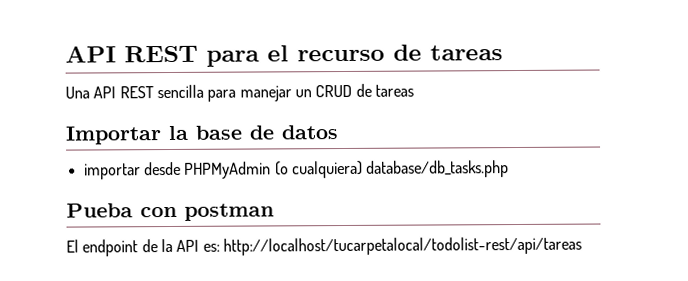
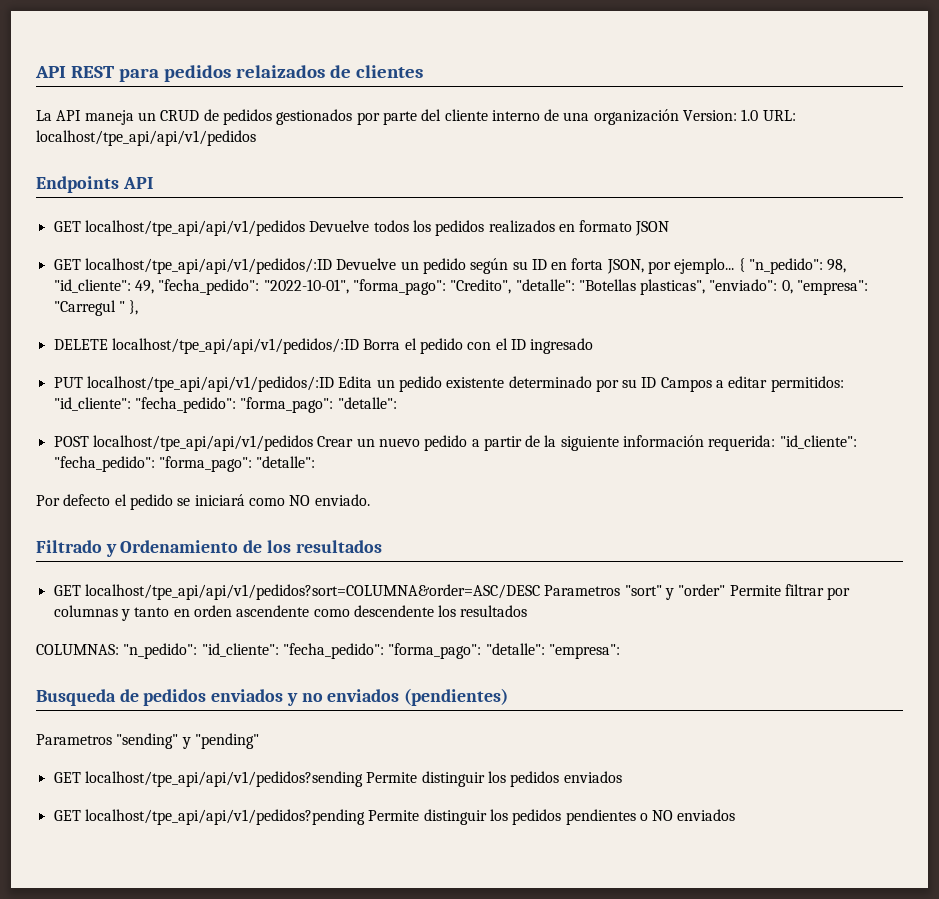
[267,44,503,62] [65,83,414,102] [65,125,338,145] [83,160,510,180] [66,203,274,221] [66,236,582,257] el recurso de tareas // Una API REST sencilla para manejar un CRUD de tareas // Importar la base de datos // importar desde PHPMyAdmin (o cualquiera) database/db_tasks.php // Pueba con postman // El endpoint de la API es: http://localhost/tucarpetalocal/todolist-rest/api/tareas -> [163,65,423,82] [36,109,796,125] [36,130,256,146] [36,176,153,193] [53,220,670,236] [53,258,847,274] [53,279,869,295] [53,300,139,316] [53,338,594,354] [53,376,844,392] [53,397,397,413] [53,435,857,451] [53,456,316,472] [36,494,370,510] [36,540,382,557] [53,584,851,600] [53,605,528,621] [36,643,620,659] [36,688,509,706] [36,733,259,749] [53,771,622,787] [53,809,736,825] pedidos relaizados de clientes // La API maneja un CRUD de pedidos gestionados por parte del cliente interno de una organización Version: 1.0 URL: localhost/tpe_api/api/v1/pedidos // Endpoints API // GET localhost/tpe_api/api/v1/pedidos Devuelve todos los pedidos realizados en formato JSON // GET localhost/tpe_api/api/v1/pedidos/:ID Devuelve un pedido según su ID en forta JSON, por ejemplo... { "n_pedido": 98, "id_cliente": 49, "fecha_pedido": "2022-10-01", "forma_pago": "Credito", "detalle": "Botellas plasticas", "enviado": 0, "empresa": "Carregul " }, // DELETE localhost/tpe_api/api/v1/pedidos/:ID Borra el pedido con el ID ingresado // PUT localhost/tpe_api/api/v1/pedidos/:ID Edita un pedido existente determinado por su ID Campos a editar permitidos: "id_cliente": "fecha_pedido": "forma_pago": "detalle": // POST localhost/tpe_api/api/v1/pedidos Crear un nuevo pedido a partir de la siguiente información requerida: "id_cliente": "fecha_pedido": "forma_pago": "detalle": // Por defecto el pedido se iniciará como NO enviado. // Filtrado y Ordenamiento de los resultados // GET localhost/tpe_api/api/v1/pedidos?sort=COLUMNA&order=ASC/DESC Parametros "sort" y "order" Permite filtrar por columnas y tanto en orden ascendente como descendente los resultados // COLUMNAS: "n_pedido": "id_cliente": "fecha_pedido": "forma_pago": "detalle": "empresa": // Busqueda de pedidos enviados y no enviados (pendientes) // Parametros "sending" y "pending" // GET localhost/tpe_api/api/v1/pedidos?sending Permite distinguir los pedidos enviados // GET localhost/tpe_api/api/v1/pedidos?pending Permite distinguir los pedidos pendientes o NO enviados

